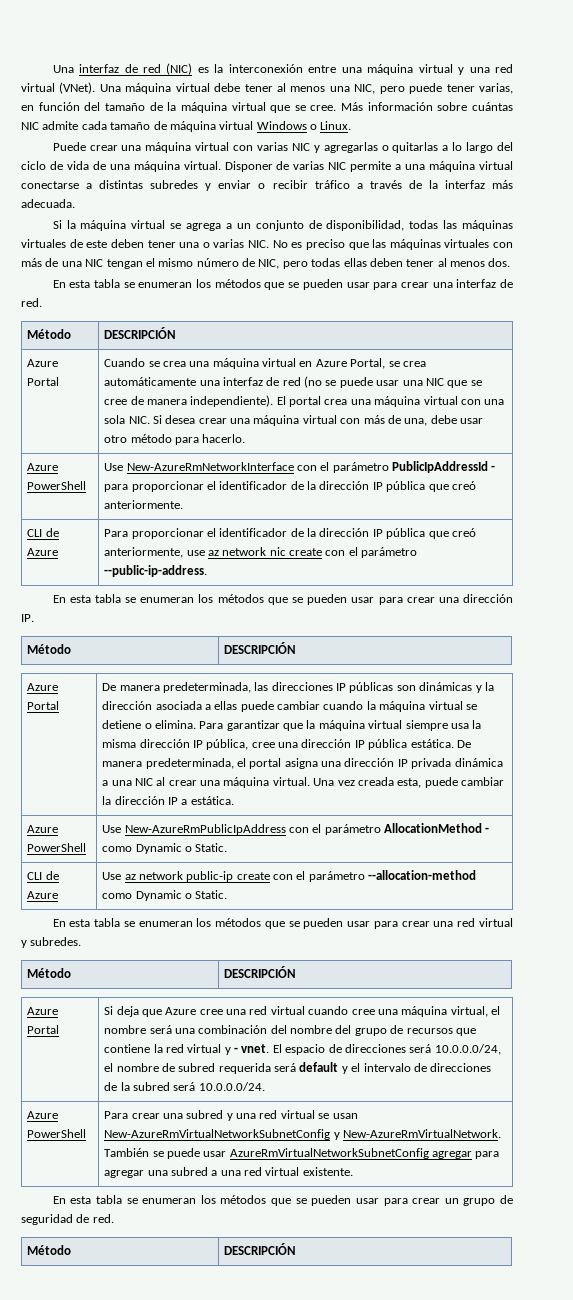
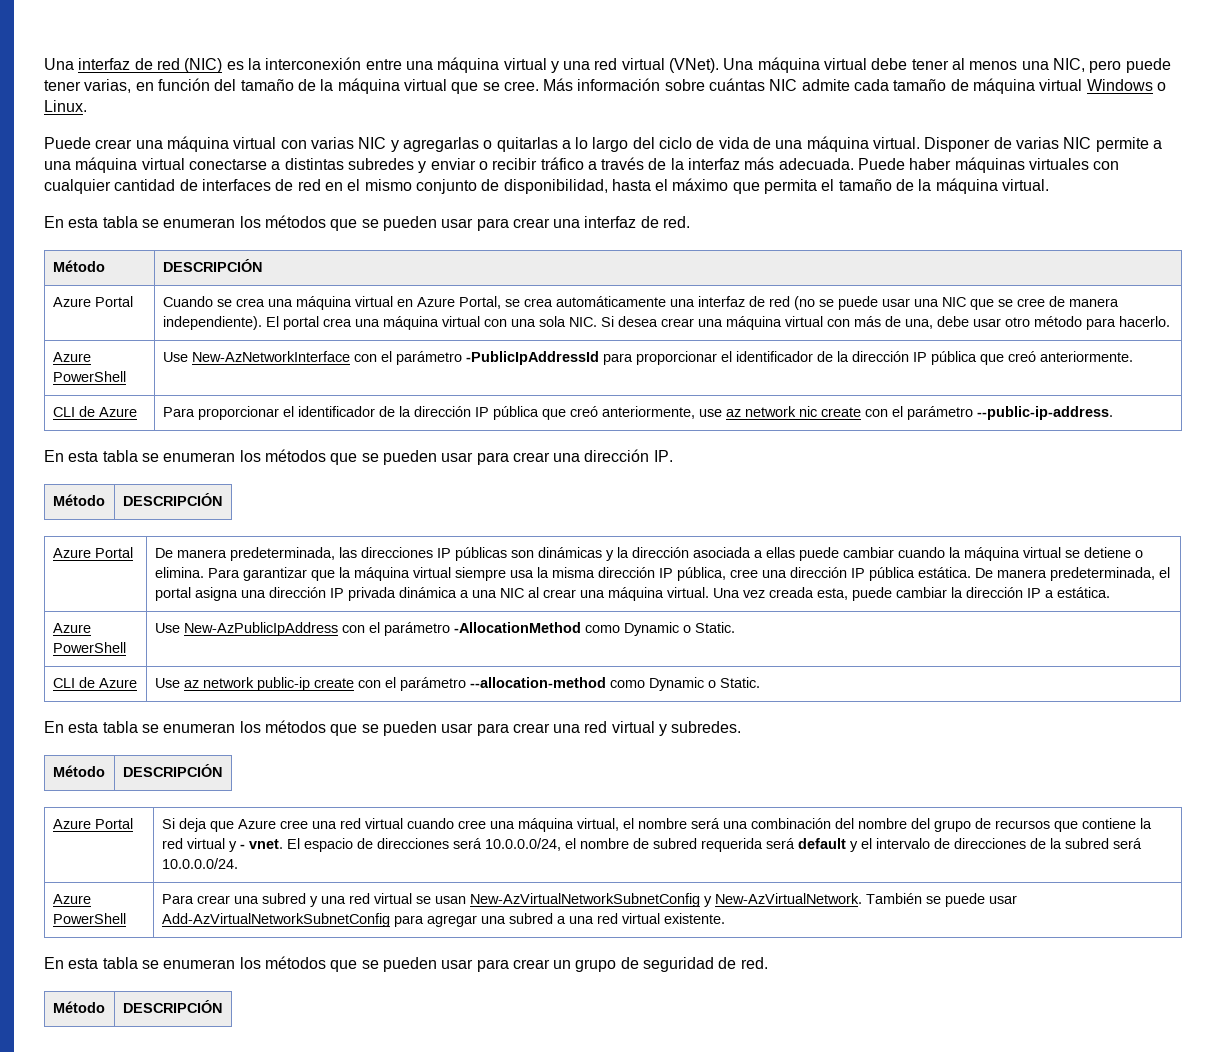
[52,220,513,231] [21,239,513,250] [21,258,511,269] // Si la máquina virtual se agrega a un conjunto de disponibilidad, todas las máquinas virtuales de este deben tener una o varias NIC. No es preciso que las máquinas virtuales con más de una NIC tengan el mismo número de NIC, pero todas ellas deben tener al menos dos. -> [858,157,1120,173] [44,178,1050,194] Puede haber máquinas virtuales con cualquier cantidad de interfaces de red en el mismo conjunto de disponibilidad, hasta el máximo que permita el tamaño de la máquina virtual.
[126,461,496,473] New-AzureRmNetworkInterface con el parámetro PublicIpAddressId - -> [191,351,599,365] New-AzNetworkInterface con el parámetro -PublicIpAddressId
[124,823,490,835] New-AzureRmPublicIpAddress con el parámetro AllocationMethod - -> [183,622,581,636] New-AzPublicIpAddress con el parámetro -AllocationMethod
[104,1129,501,1140] New-AzureRmVirtualNetworkSubnetConfig y New-AzureRmVirtualNetwork. -> [469,893,862,907] New-AzVirtualNetworkSubnetConfig y New-AzVirtualNetwork.
[229,1148,473,1159] AzureRmVirtualNetworkSubnetConfig agregar -> [161,913,390,927] Add-AzVirtualNetworkSubnetConfig

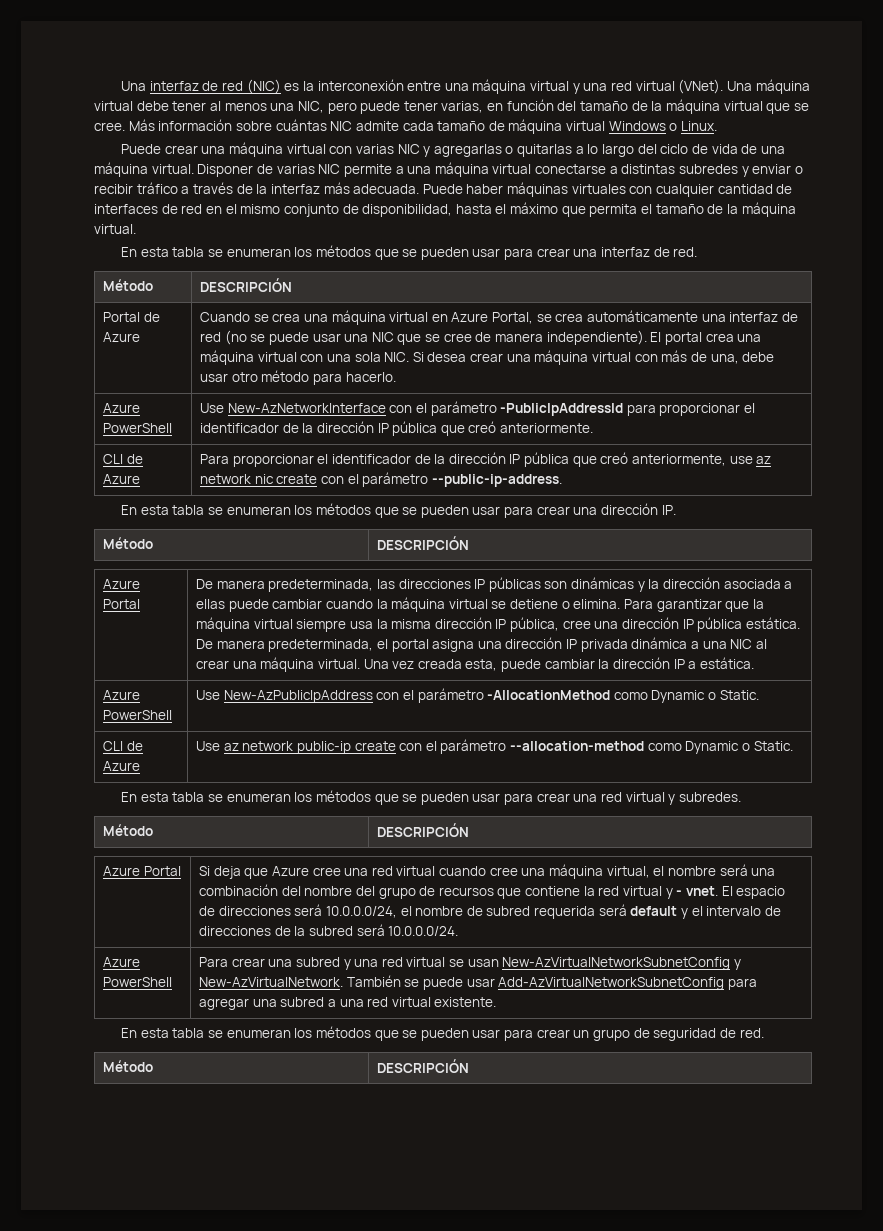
[52,296,133,307] Azure Portal -> [102,312,160,322] [102,332,140,342] Portal de Azure

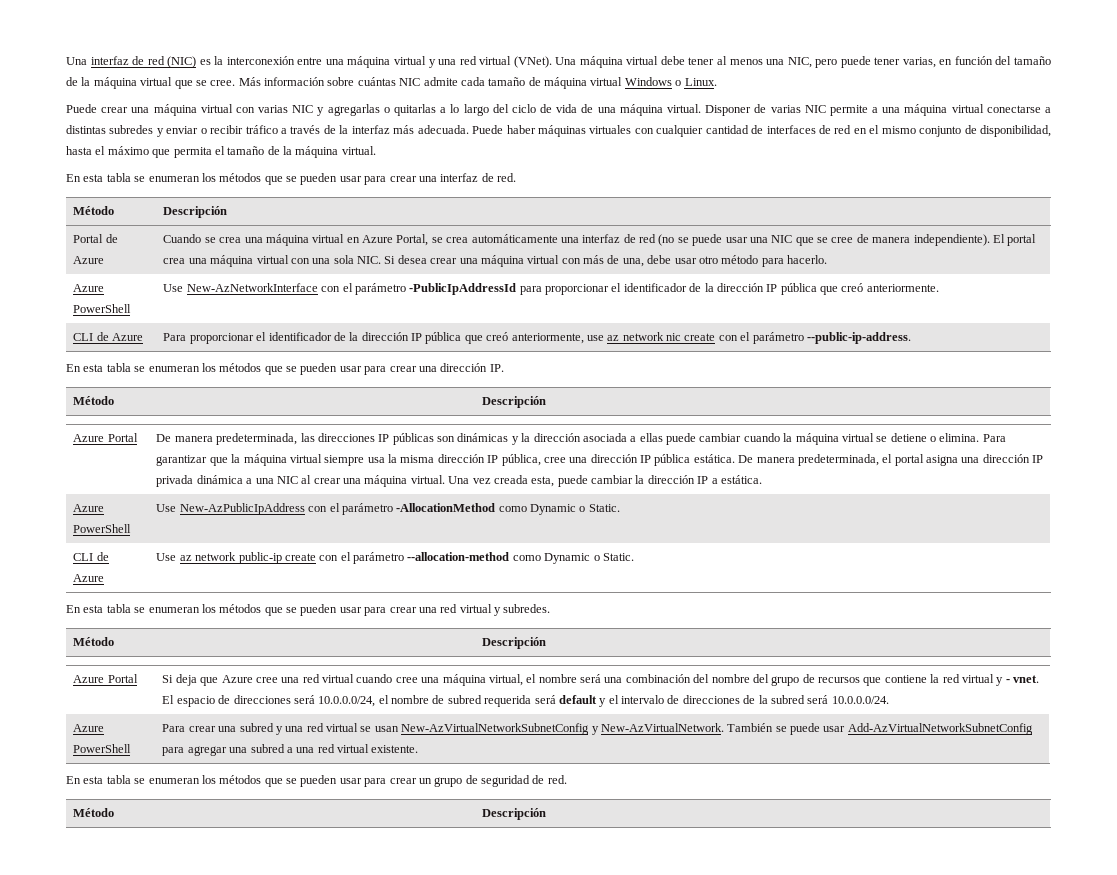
[199,278,292,292] DESCRIPCIÓN -> [163,206,228,218] Descripción
[376,536,469,550] DESCRIPCIÓN -> [482,396,547,408] Descripción
[376,823,469,837] DESCRIPCIÓN -> [482,637,547,649] Descripción
[376,1059,469,1073] DESCRIPCIÓN -> [482,808,547,820] Descripción

